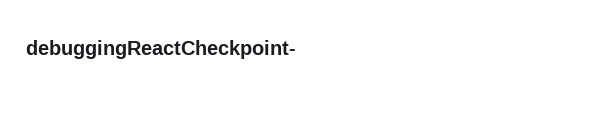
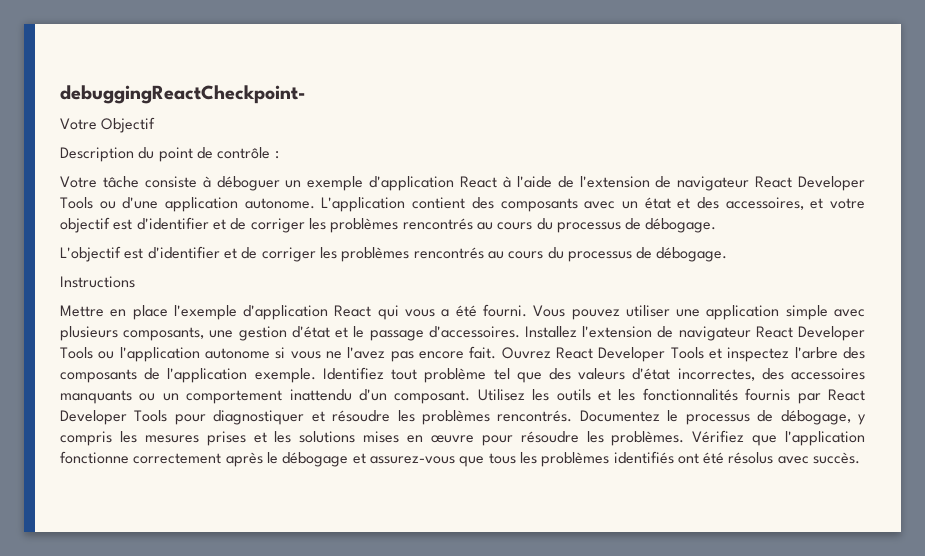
(296, 49) none -> [60,117,156,133] [60,147,279,162] [60,176,865,191] [60,197,865,212] [60,217,717,233] [60,246,728,262] [60,276,135,288] [60,304,865,320] [60,326,865,341] [60,346,866,362] [60,367,865,383] [60,388,865,404] [60,410,867,425] [60,430,865,446] [60,451,861,467] // Votre Objectif // Description du point de contrôle : // Votre tâche consiste à déboguer un exemple d'application React à l'aide de l'extension de navigateur React Developer Tools ou d'une application autonome. L'application contient des composants avec un état et des accessoires, et votre objectif est d'identifier et de corriger les problèmes rencontrés au cours du processus de débogage. // L'objectif est d'identifier et de corriger les problèmes rencontrés au cours du processus de débogage. // Instructions // Mettre en place l'exemple d'application React qui vous a été fourni. Vous pouvez utiliser une application simple avec plusieurs composants, une gestion d'état et le passage d'accessoires. Installez l'extension de navigateur React Developer Tools ou l'application autonome si vous ne l'avez pas encore fait. Ouvrez React Developer Tools et inspectez l'arbre des composants de l'application exemple. Identifiez tout problème tel que des valeurs d'état incorrectes, des accessoires manquants ou un comportement inattendu d'un composant. Utilisez les outils et les fonctionnalités fournis par React Developer Tools pour diagnostiquer et résoudre les problèmes rencontrés. Documentez le processus de débogage, y compris les mesures prises et les solutions mises en œuvre pour résoudre les problèmes. Vérifiez que l'application fonctionne correctement après le débogage et assurez-vous que tous les problèmes identifiés ont été résolus avec succès.

